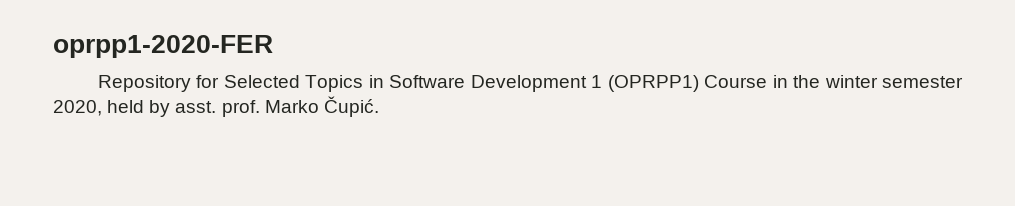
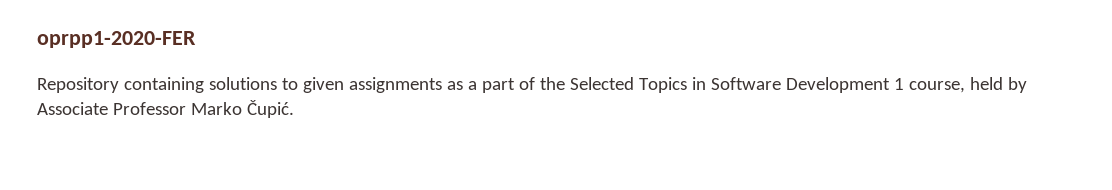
[196,75,220,88] for -> [123,77,565,93] containing solutions to given assignments as a part of the
[607,75,963,92] [53,100,260,117] (OPRPP1) Course in the winter semester 2020, held by asst. prof. -> [908,77,1027,93] [37,102,186,115] course, held by Associate Professor

